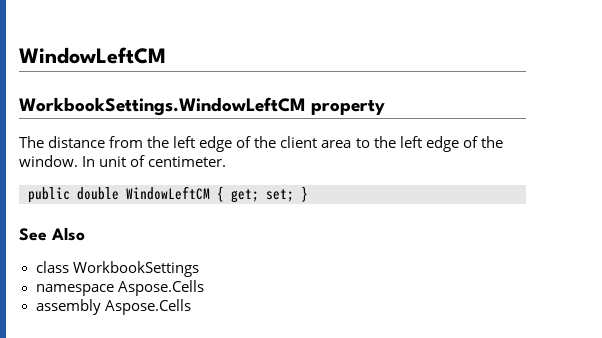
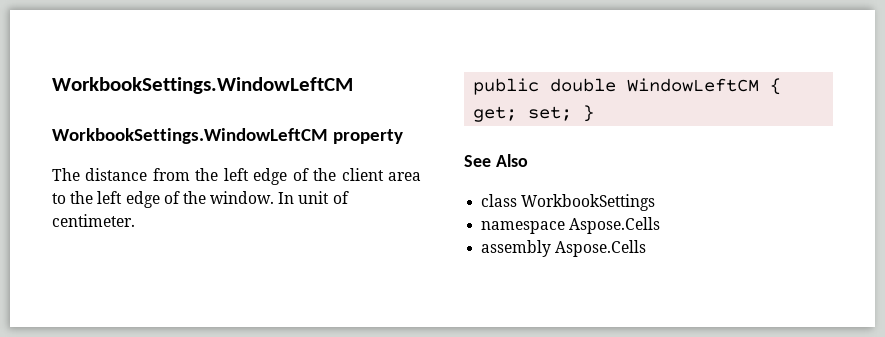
[19,47,166,64] WindowLeftCM -> [52,77,353,94] WorkbookSettings.WindowLeftCM

